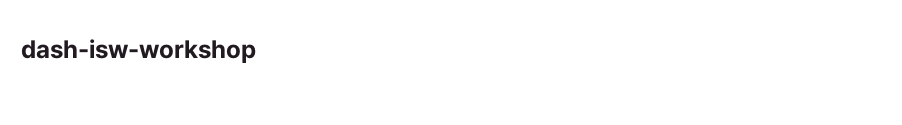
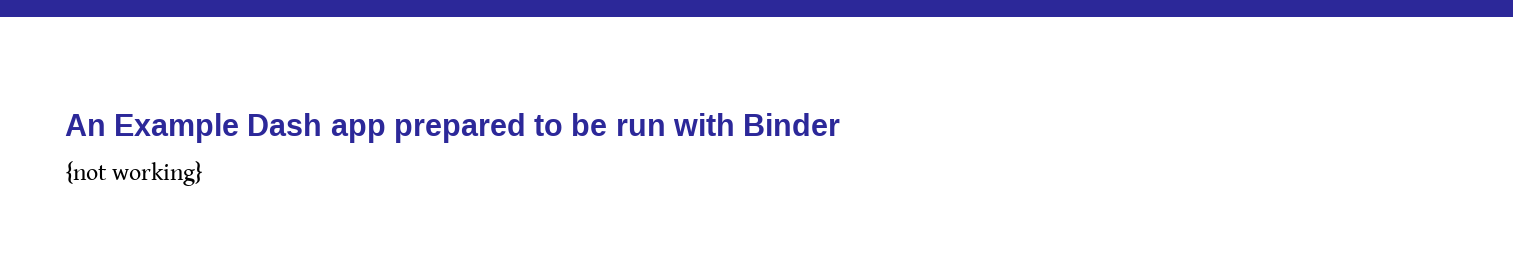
[21,39,256,63] dash-isw-workshop -> [65,113,841,143] [65,161,204,186] An Example Dash app prepared to be run with Binder // {not working}

